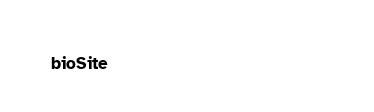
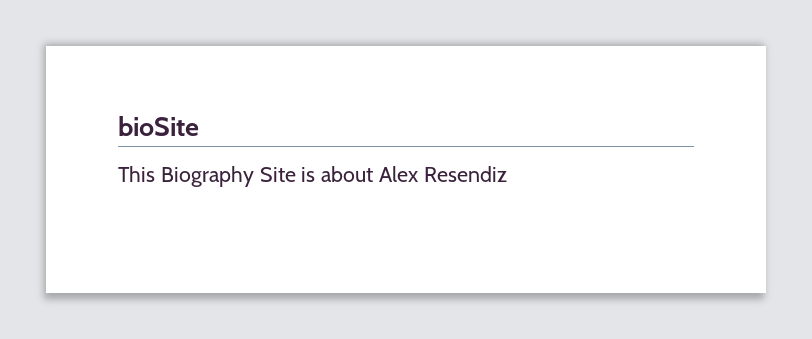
(108, 62) none -> [118,166,507,187] // This Biography Site is about Alex Resendiz

